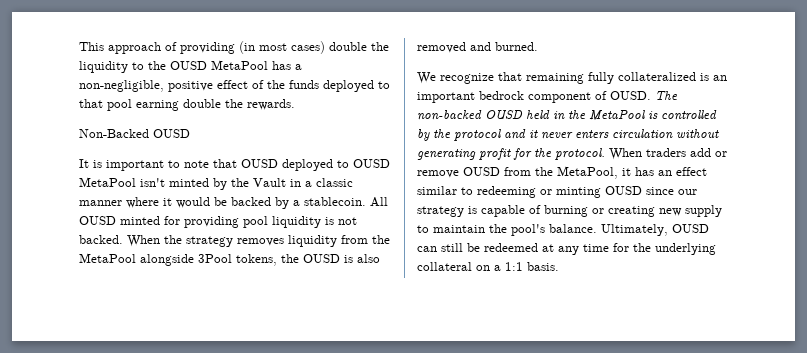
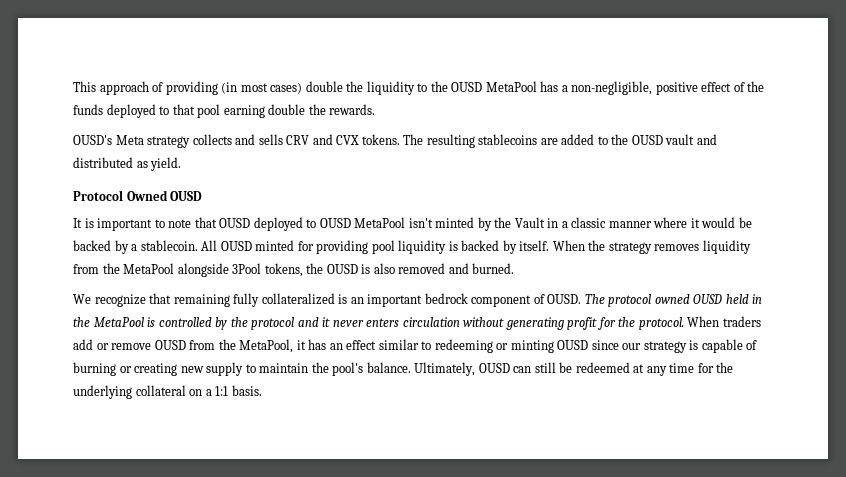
[79,129,149,138] Non-Backed -> [73,134,717,148] [73,157,182,171] [73,190,168,201] OUSD's Meta strategy collects and sells CRV and CVX tokens. The resulting stablecoins are added to the OUSD vault and distributed as yield. // Protocol Owned
[338,217,357,225] [79,235,123,244] not backed. -> [461,240,550,254] backed by itself.
[417,110,482,120] non-backed -> [608,294,690,307] protocol owned

